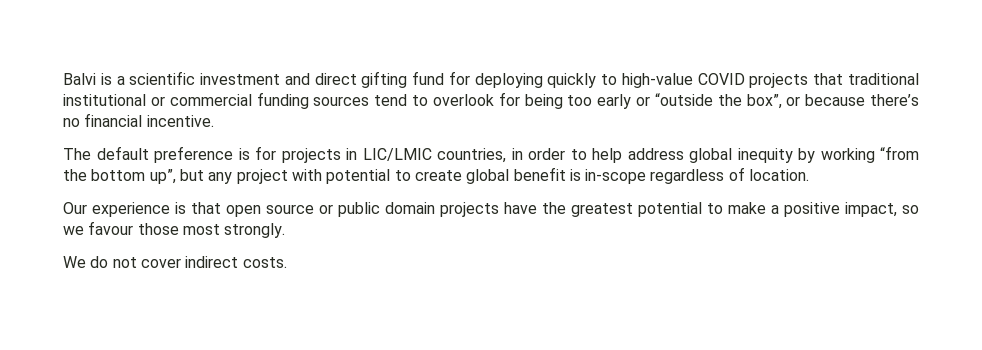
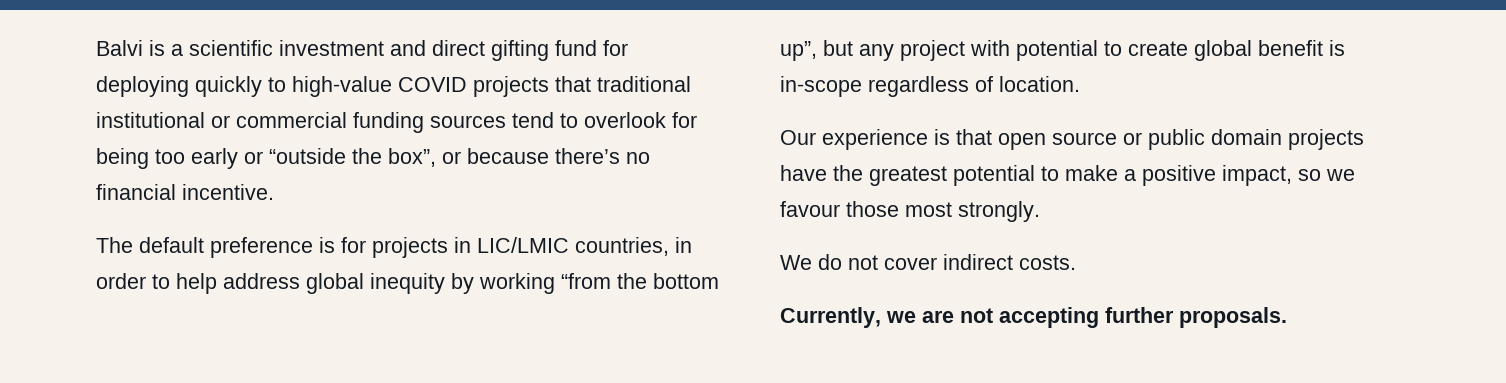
(287, 262) none -> [780,307,1287,328] // Currently, we are not accepting further proposals.

